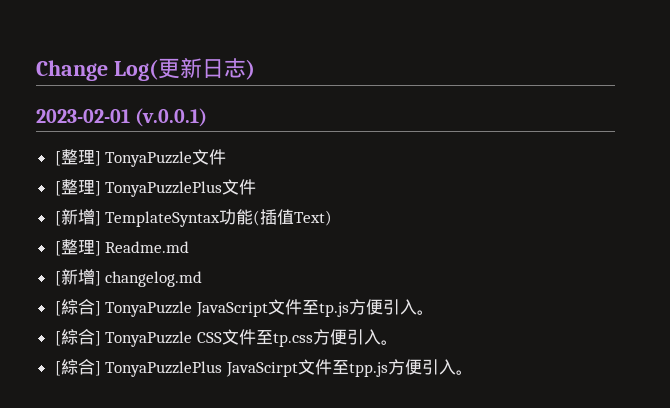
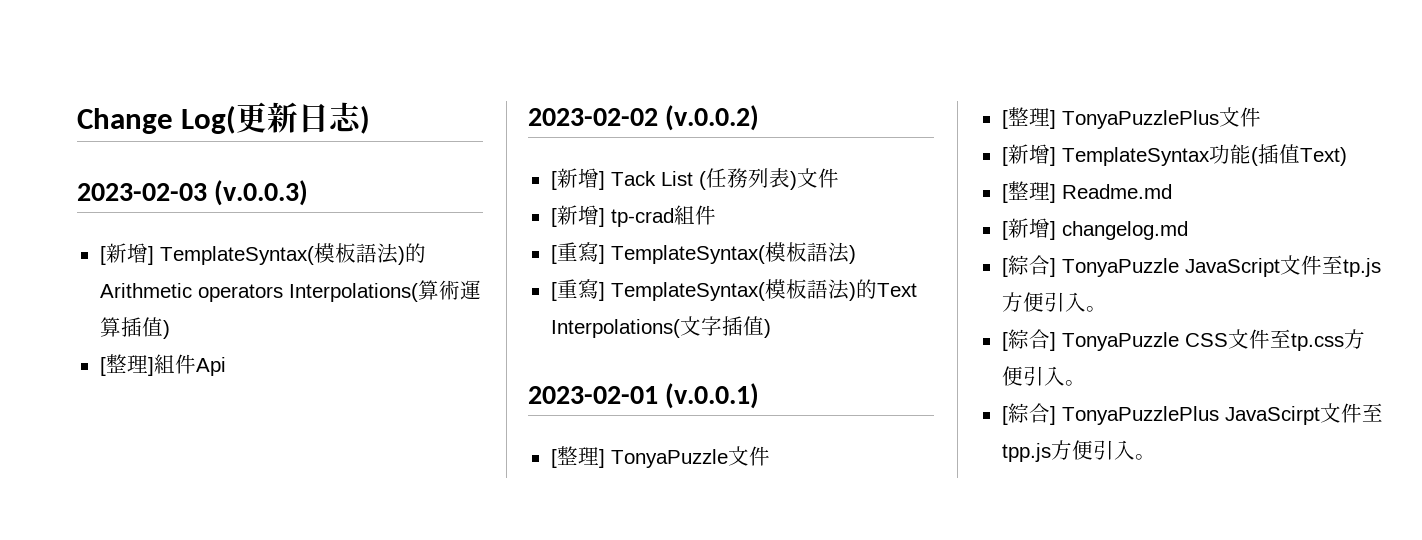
(255, 69) none -> [77,180,309,206] [99,243,426,265] [99,280,481,302] [99,317,170,339] [99,354,226,376] [528,105,760,131] [550,168,839,190] [550,205,716,227] [550,242,856,264] [550,279,917,301] [550,316,771,338] // 2023-02-03 (v.0.0.3) // [新增] TemplateSyntax(模板語法)的Arithmetic operators Interpolations(算術運算插值) // [整理]組件Api // 2023-02-02 (v.0.0.2) // [新增] Tack List (任務列表)文件 // [新增] tp-crad組件 // [重寫] TemplateSyntax(模板語法) // [重寫] TemplateSyntax(模板語法)的Text Interpolations(文字插值)

